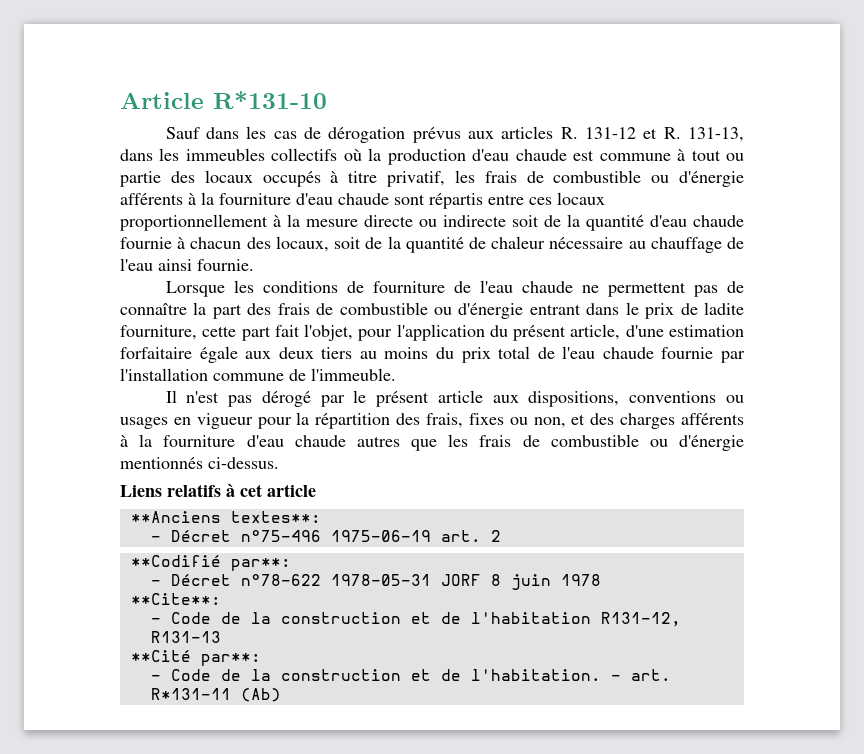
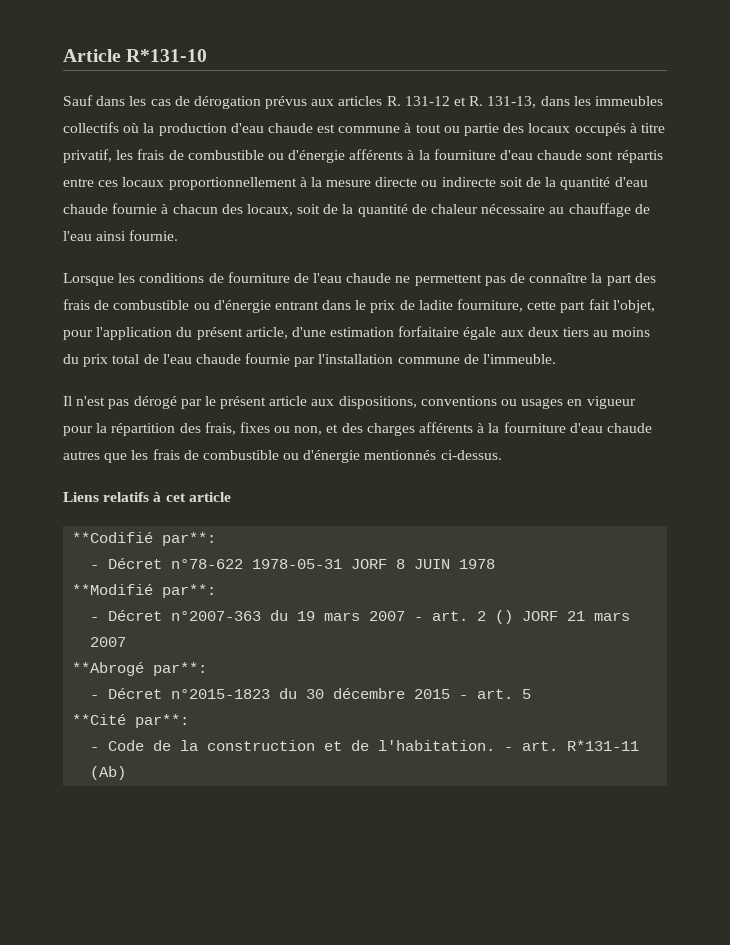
[130,511,321,523] [150,530,501,542] // **Anciens textes**: // - Décret n°75-496 1975-06-19 art. 2 -> (231, 497) none
[510,574,551,590] juin -> [414,559,451,569] JUIN
[130,593,221,605] [150,612,681,627] [150,631,221,643] **Cite**: // - Code de la construction et de l'habitation R131-12, R131-13 -> [72,584,217,598] [90,610,631,624] [90,637,127,647] [72,662,208,676] [90,688,532,699] **Modifié par**: // - Décret n°2007-363 du 19 mars 2007 - art. 2 () JORF 21 mars 2007 // **Abrogé par**: // - Décret n°2015-1823 du 30 décembre 2015 - art. 5

